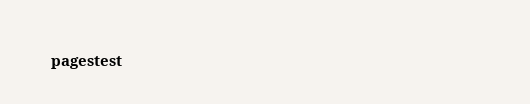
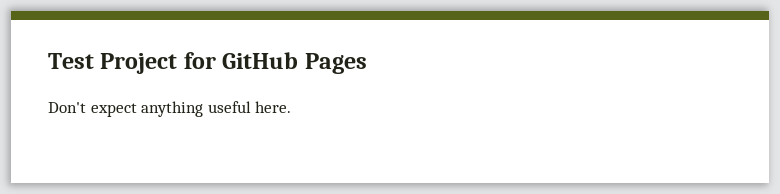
[51,56,122,69] pagestest -> [48,52,367,74] [48,101,292,117] Test Project for GitHub Pages // Don't expect anything useful here.

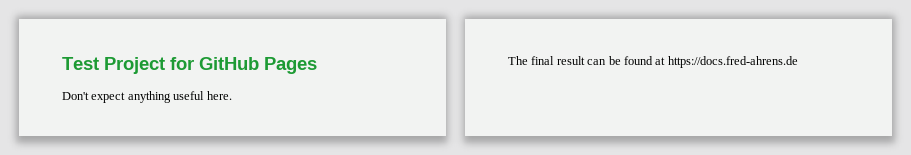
(292, 107) none -> [508,56,798,68] // The final result can be found at https://docs.fred-ahrens.de

